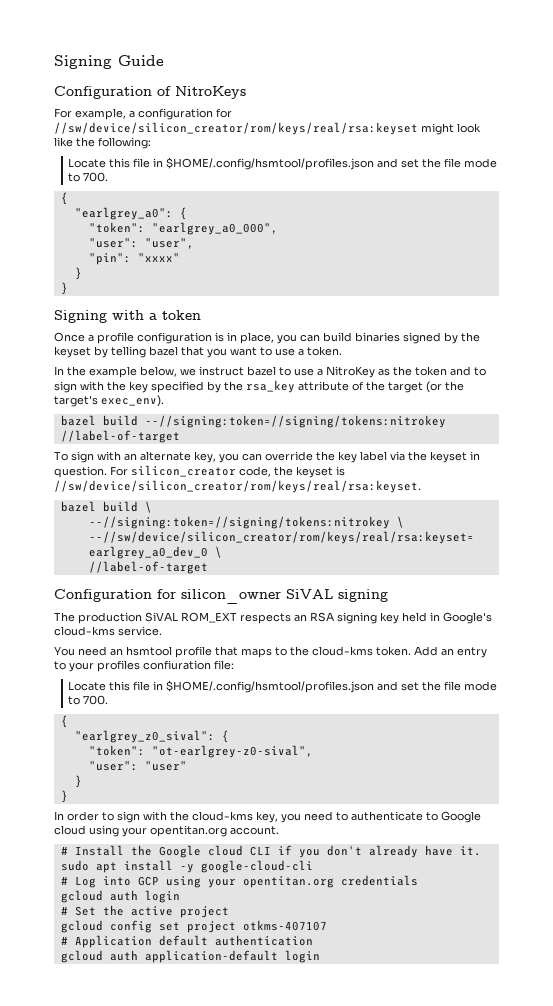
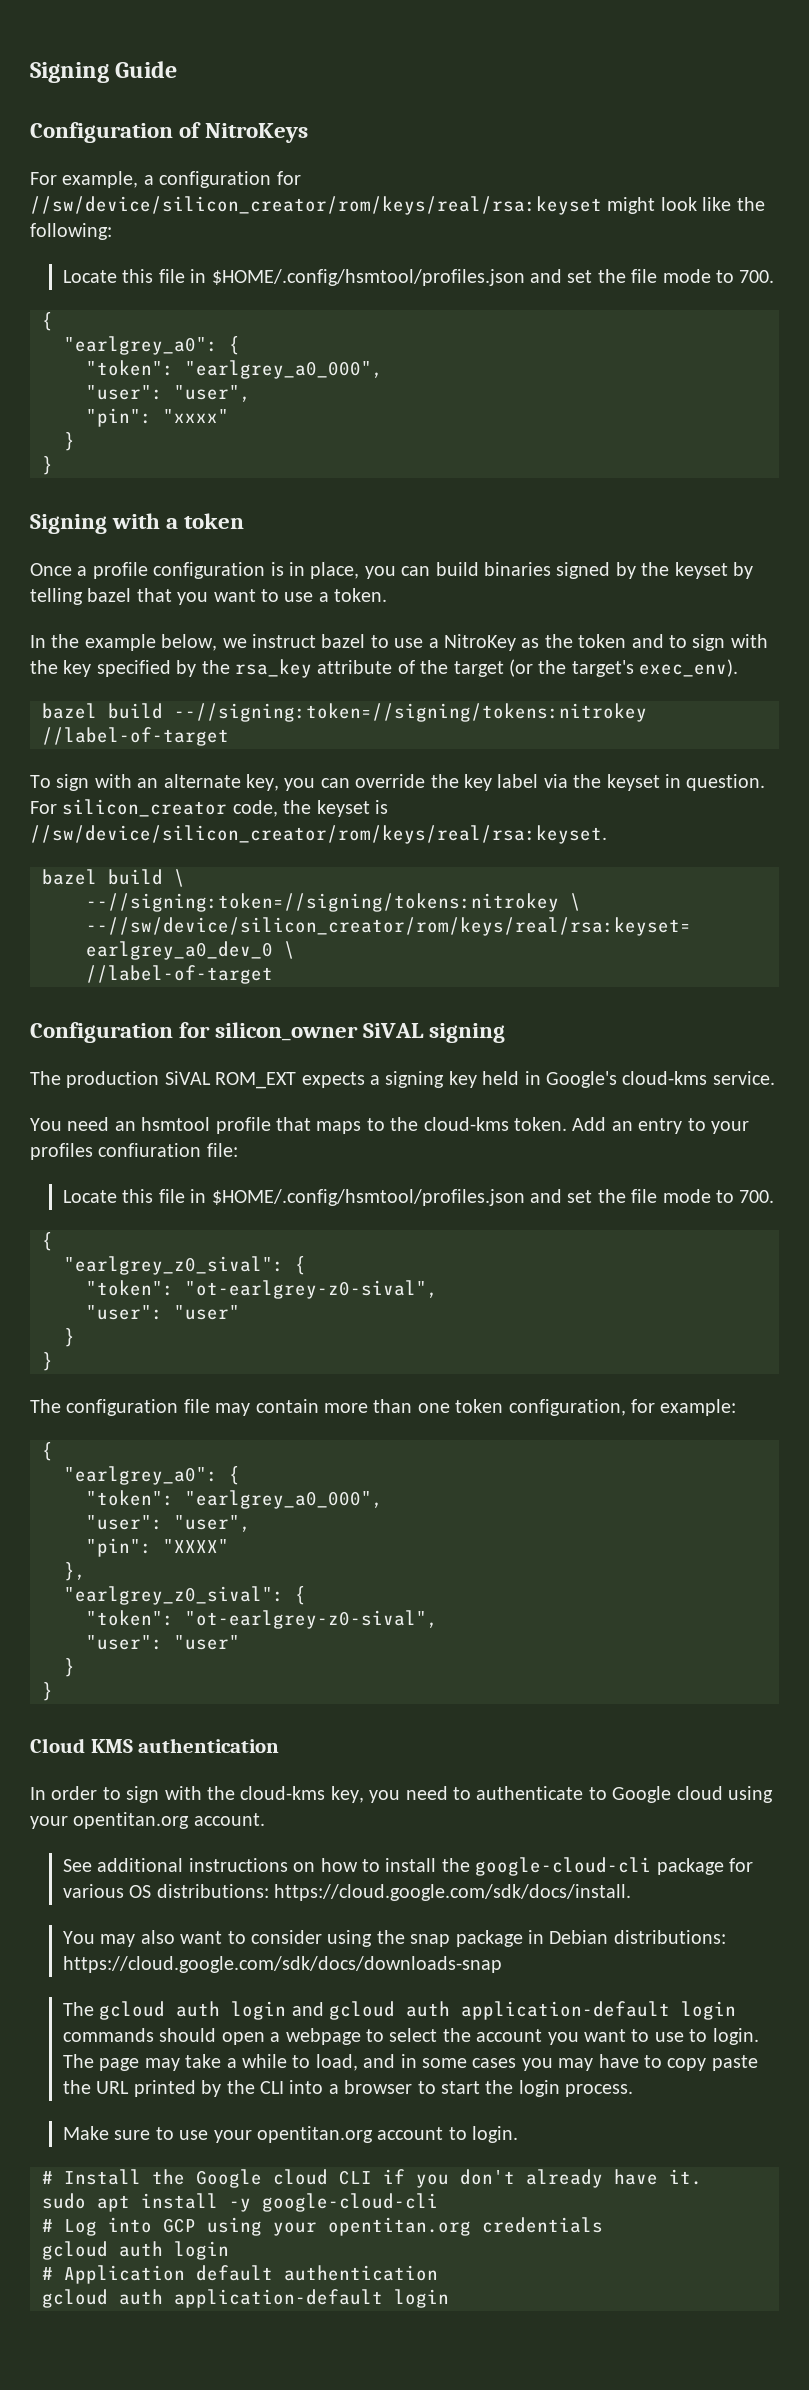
[240,612,334,624] respects an RSA -> [301,1072,380,1088] expects a
(68, 796) none -> [30,1399,737,1416] [42,1442,53,1461] [64,1466,240,1485] [86,1490,383,1509] [86,1515,251,1532] [86,1538,229,1557] [64,1562,86,1581] [64,1586,306,1605] [86,1610,438,1629] [86,1635,240,1650] [64,1658,75,1677] [42,1682,53,1701] [30,1738,280,1753] // The configuration file may contain more than one token configuration, for example: // { // "earlgrey_a0": { // "token": "earlgrey_a0_000", // "user": "user", // "pin": "XXXX" // }, // "earlgrey_z0_sival": { // "token": "ot-earlgrey-z0-sival", // "user": "user" // } // } // Cloud KMS authentication
(279, 830) none -> [62,1857,753,1876] [62,1884,632,1901] [62,1930,726,1947] [62,1956,502,1973] [62,2001,737,2020] [62,2028,759,2045] [62,2054,758,2071] [62,2080,634,2097] [62,2126,519,2143] // See additional instructions on how to install the google-cloud-cli package for various OS distributions: https://cloud.google.com/sdk/docs/install. // You may also want to consider using the snap package in Debian distributions: https://cloud.google.com/sdk/docs/downloads-snap // The gcloud auth login and gcloud auth application-default login commands should open a webpage to select the account you want to use to login. The page may take a while to load, and in some cases you may have to copy paste the URL printed by the CLI into a browser to start the login process. // Make sure to use your opentitan.org account to login.
[60,905,229,918] [60,920,327,933] // # Set the active project // gcloud config set project otkms-407107 -> (229, 2250) none

